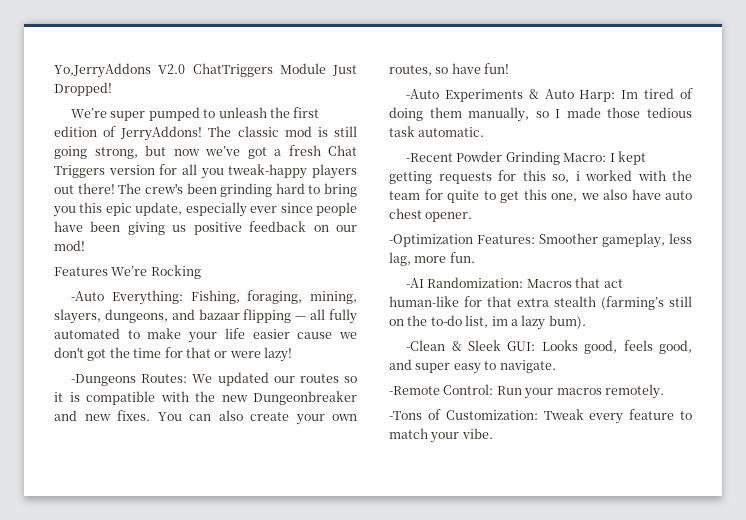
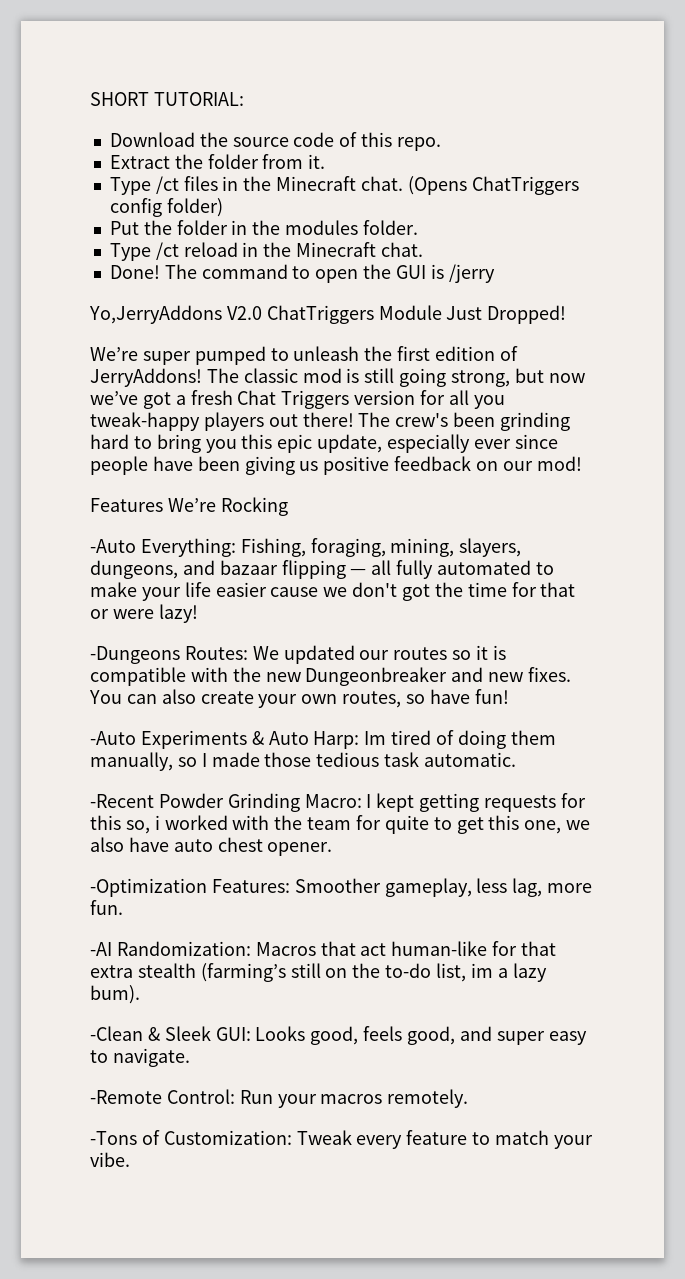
(54, 70) none -> [90,92,244,106] [109,132,441,151] [109,154,326,169] [109,176,579,195] [109,198,223,217] [109,220,418,235] [109,242,423,261] [109,264,495,283] SHORT TUTORIAL: // Download the source code of this repo. // Extract the folder from it. // Type /ct files in the Minecraft chat. (Opens ChatTriggers config folder) // Put the folder in the modules folder. // Type /ct reload in the Minecraft chat. // Done! The command to open the GUI is /jerry //

